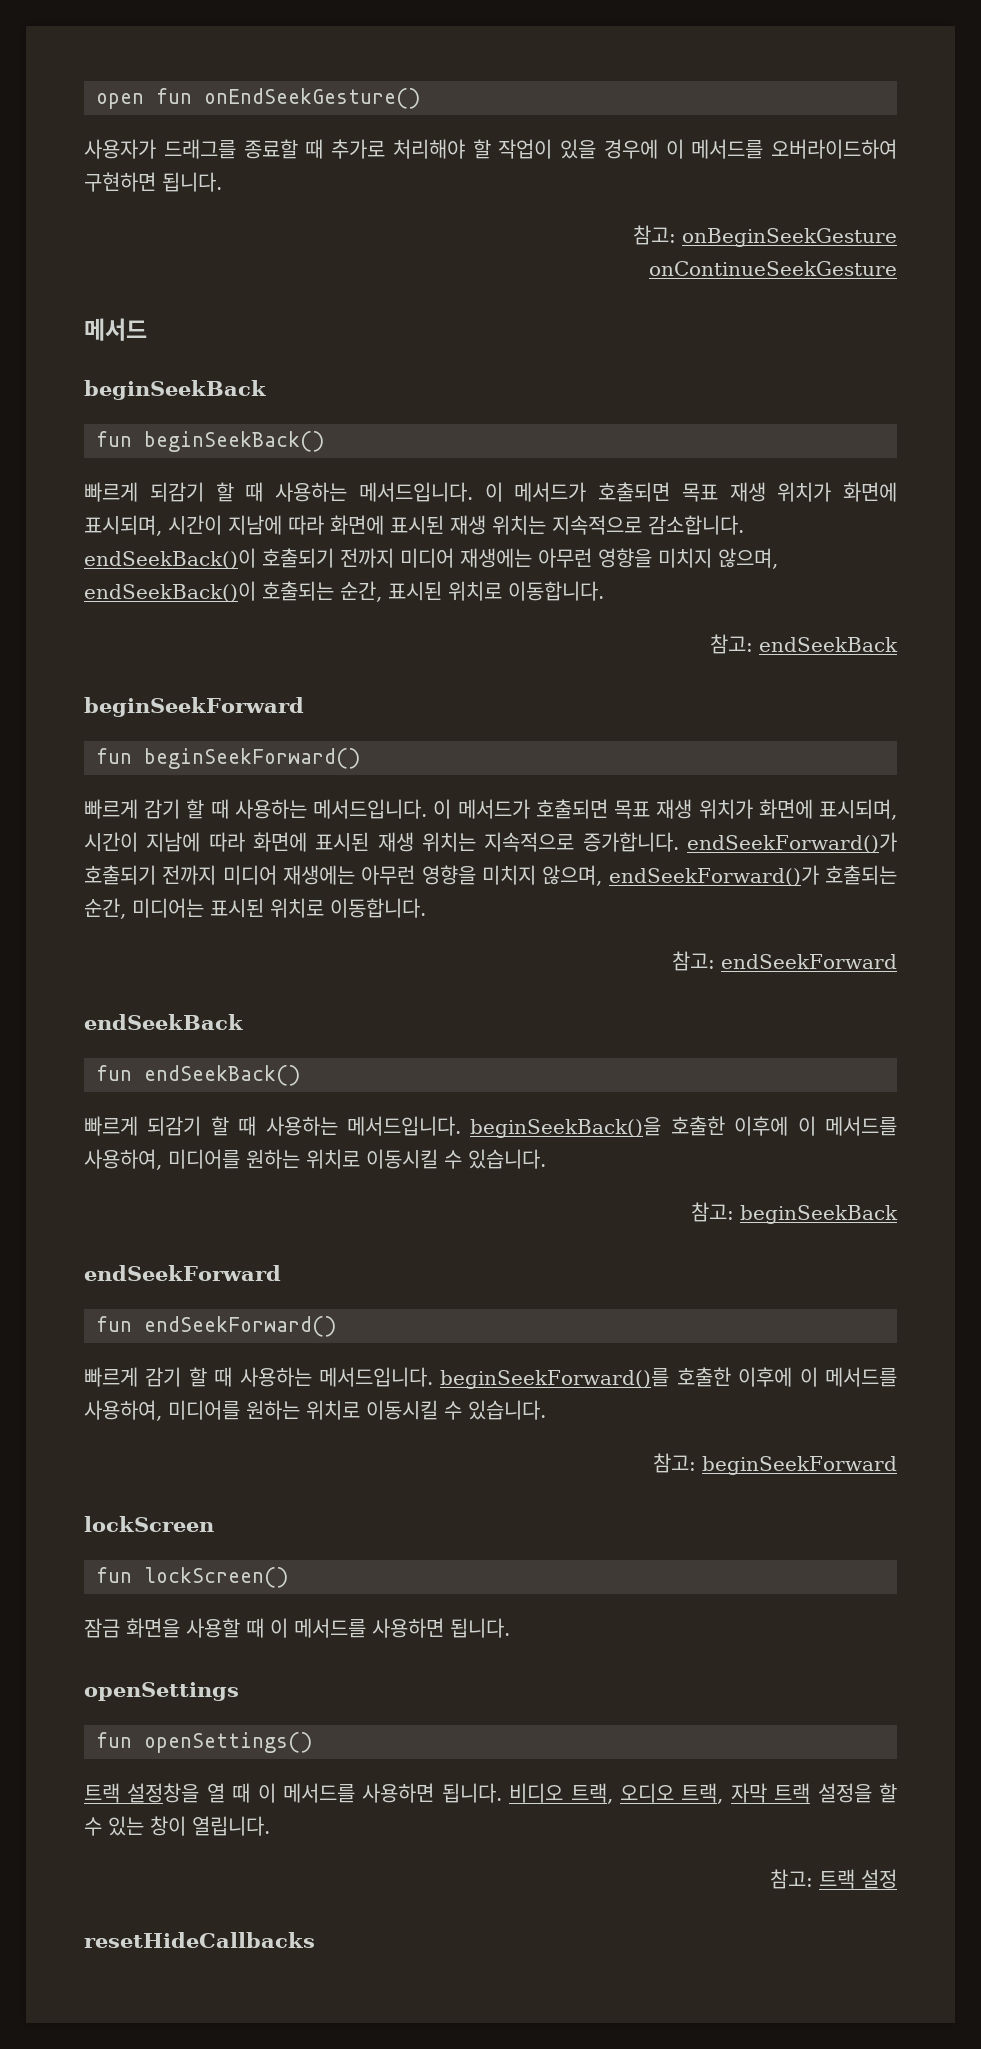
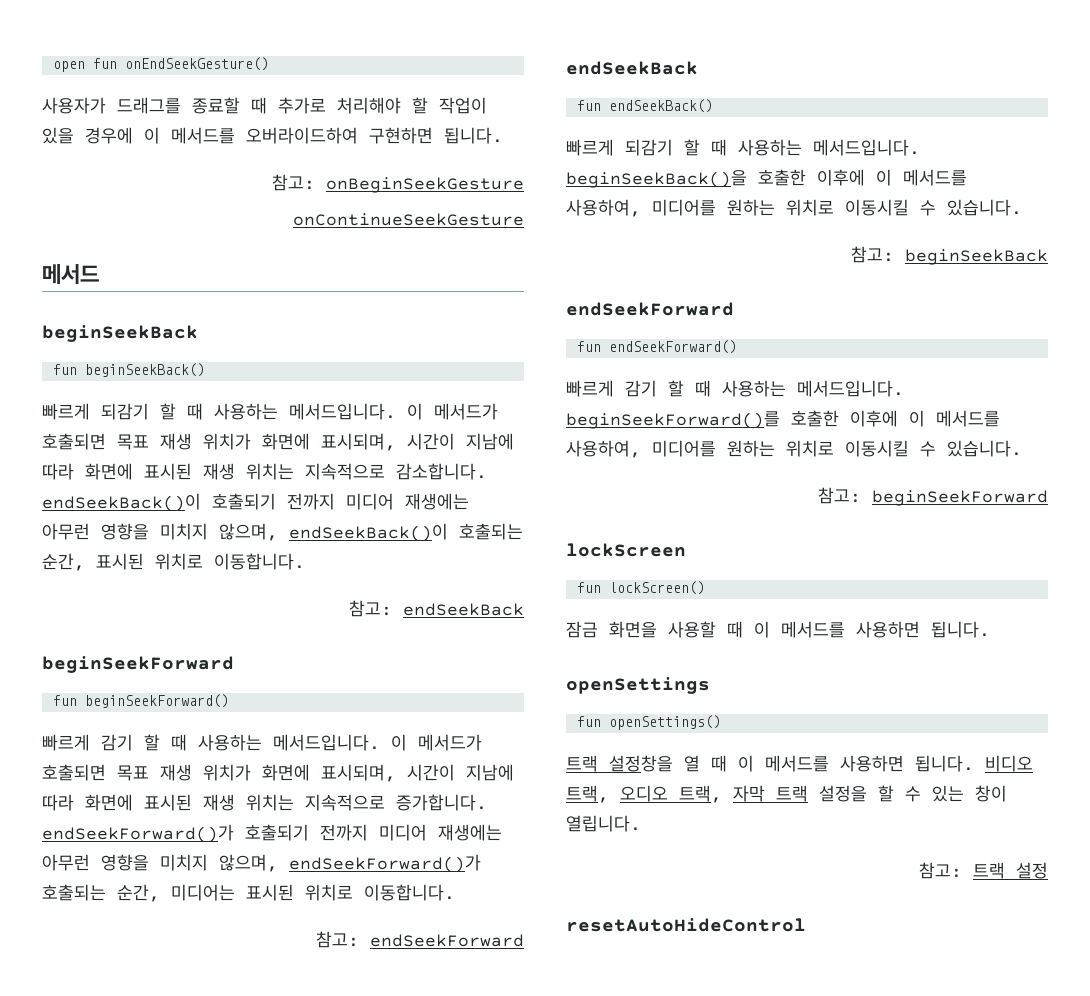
[84,1932,315,1948] resetHideCallbacks -> [566,918,806,932] resetAutoHideControl

